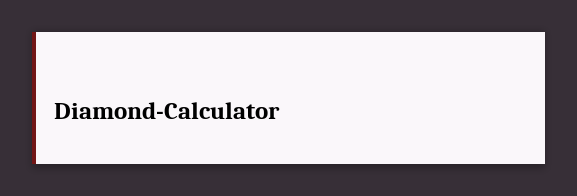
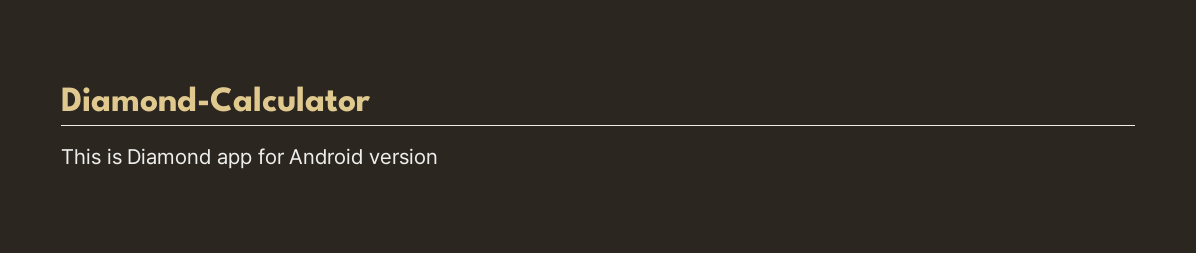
(280, 110) none -> [61,148,439,169] // This is Diamond app for Android version

